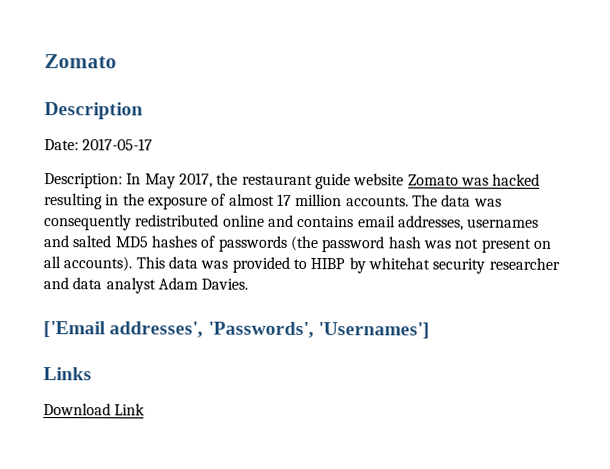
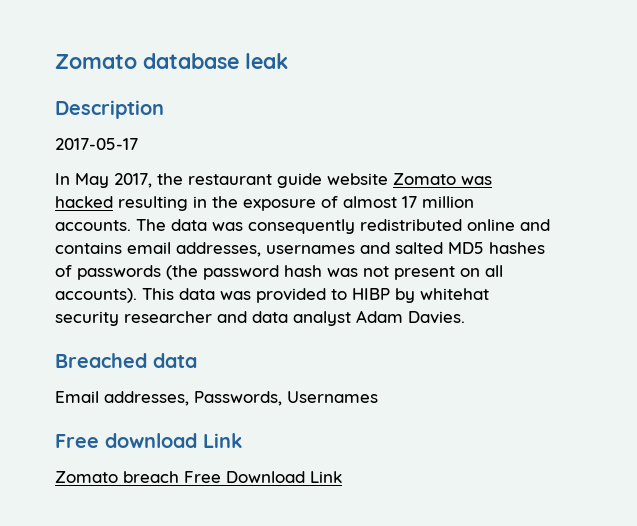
[44,54,117,69] Zomato -> [55,53,288,69] Zomato database leak
[44,139,79,151] Date: -> (164, 109) none
[44,173,123,189] Description: -> (138, 144) none
[43,321,430,339] [43,367,92,381] ['Email addresses', 'Passwords', 'Usernames'] // Links // -> [55,353,197,368] [55,391,378,406] [55,433,242,448] [55,471,221,483] Breached data // Email addresses, Passwords, Usernames // Free download Link // Zomato breach Free

